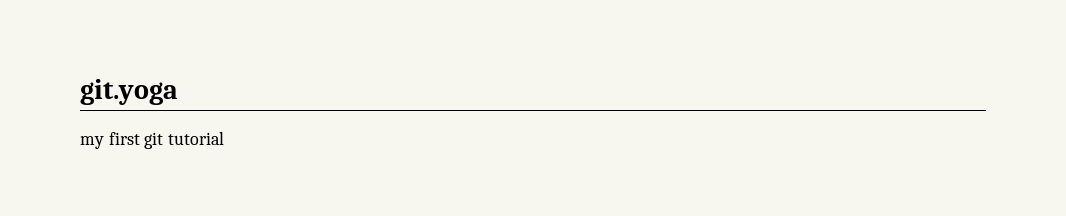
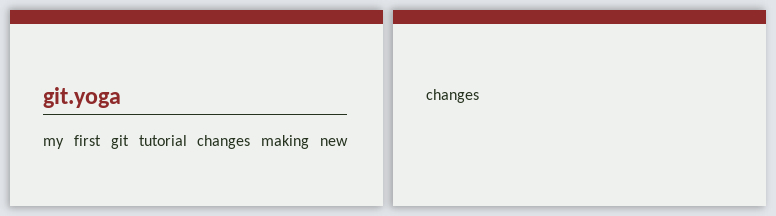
(225, 138) none -> [197,135,348,149] [426,89,479,103] changes making new changes

